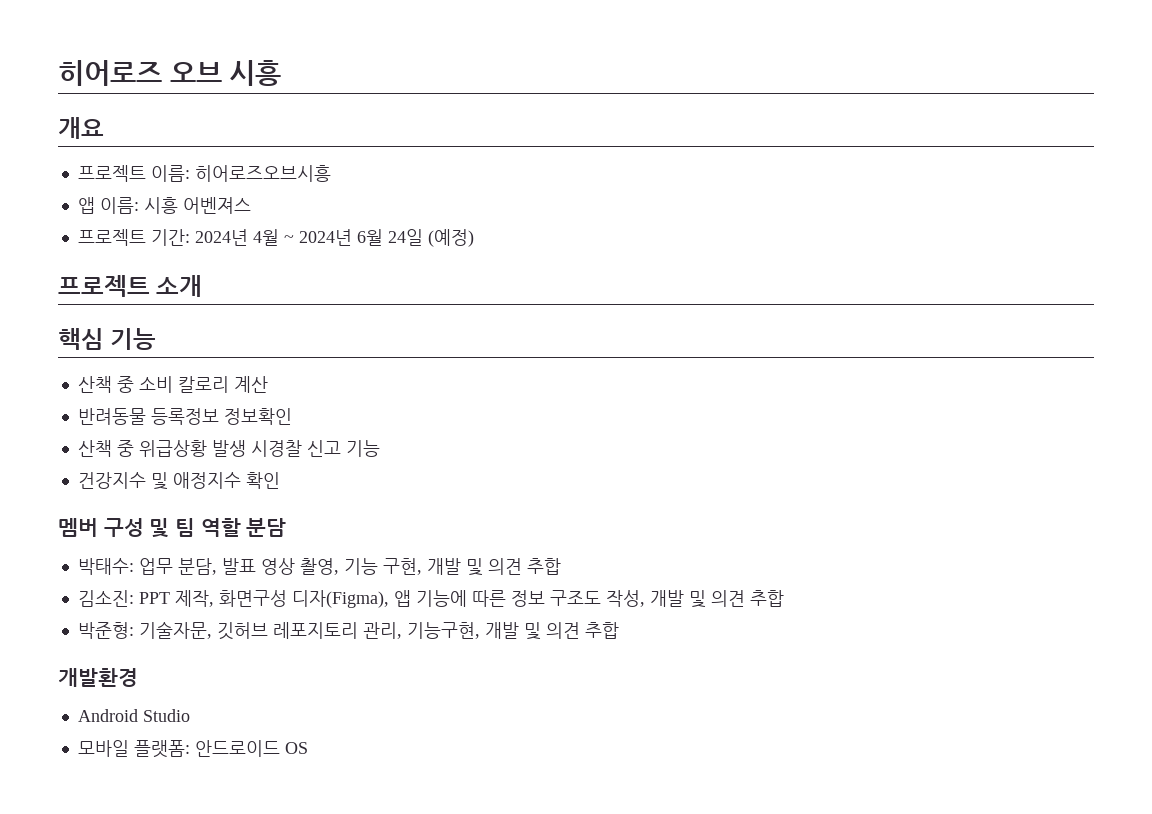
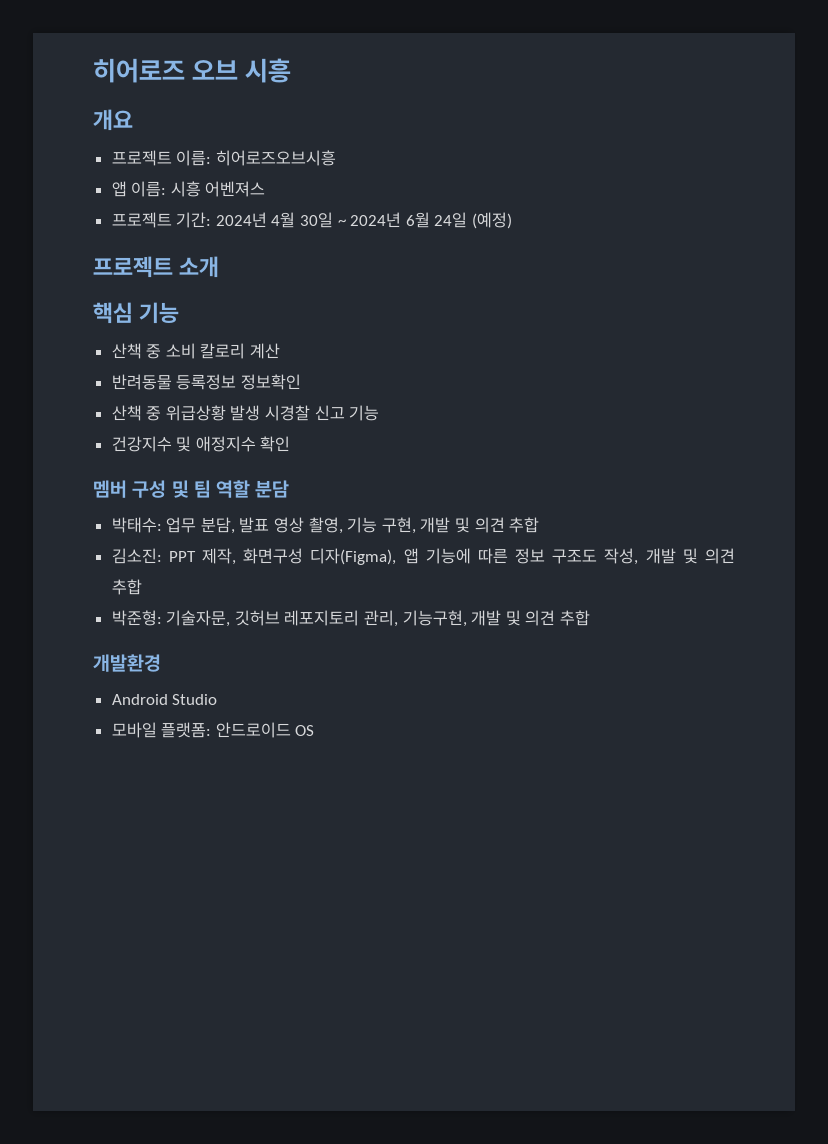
(279, 237) none -> [300,212,334,228] 30일

